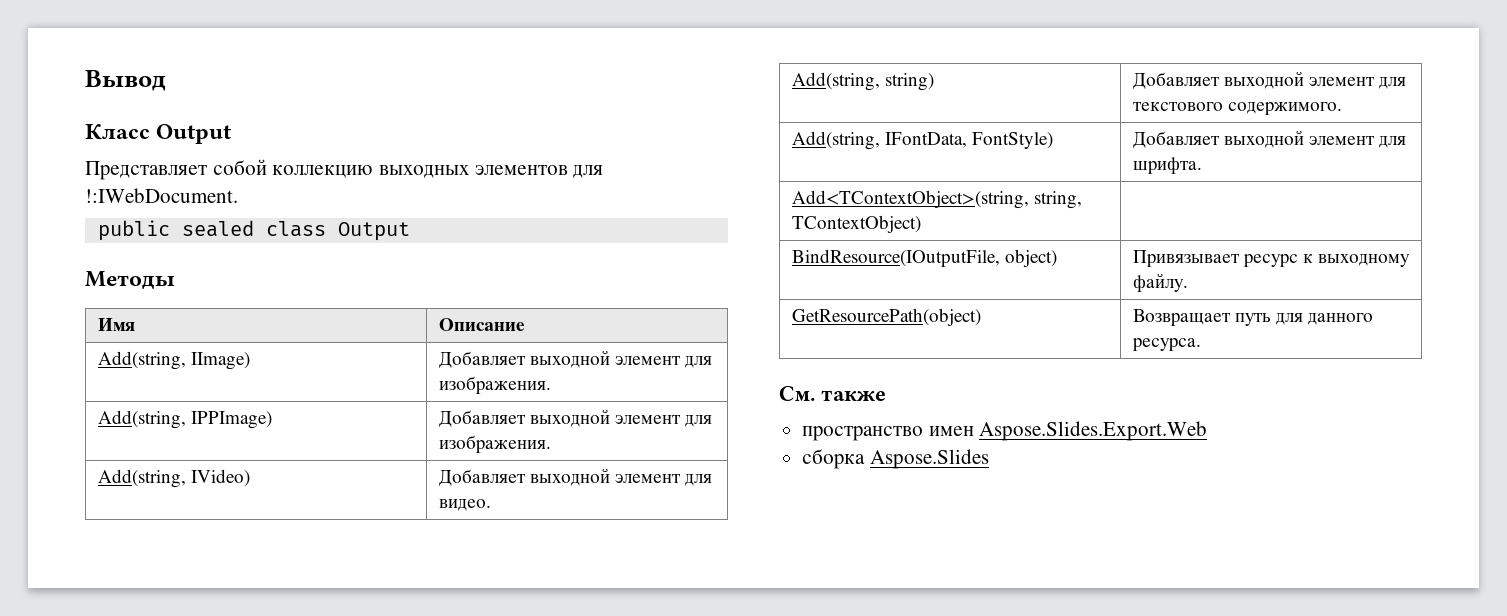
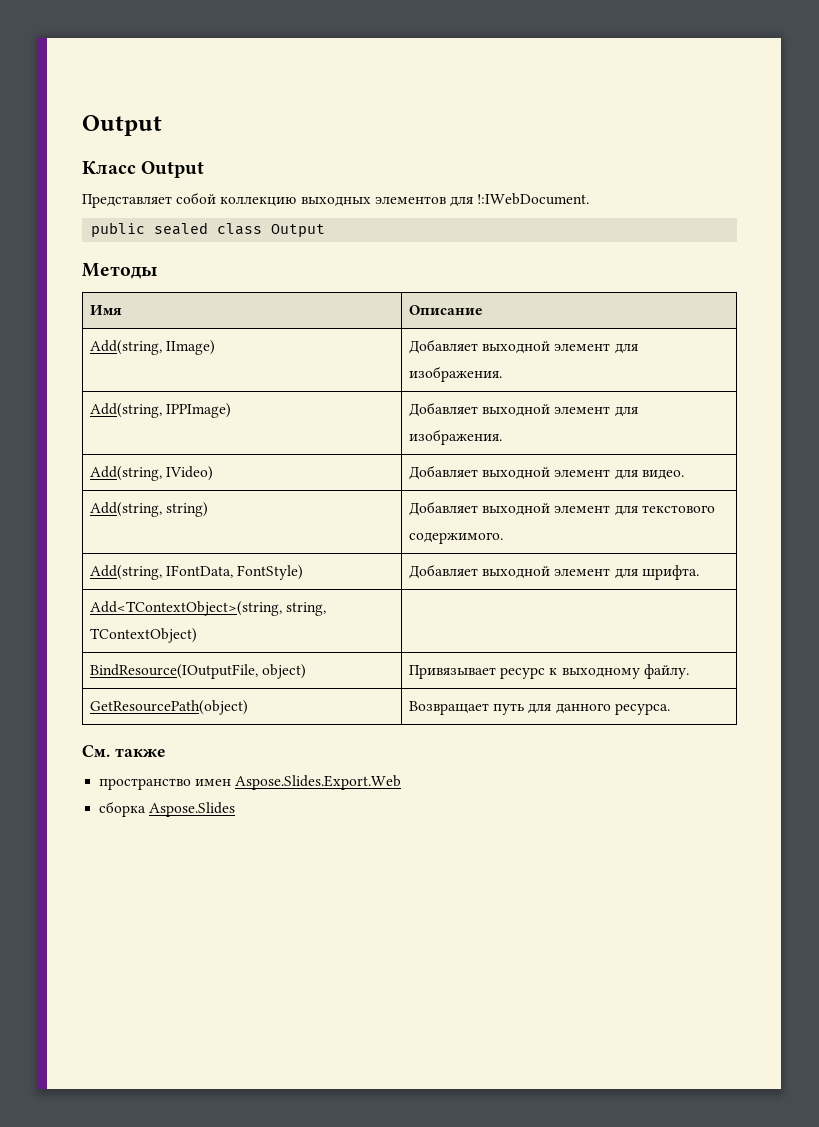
[85,70,166,91] Вывод -> [82,115,162,136] Output

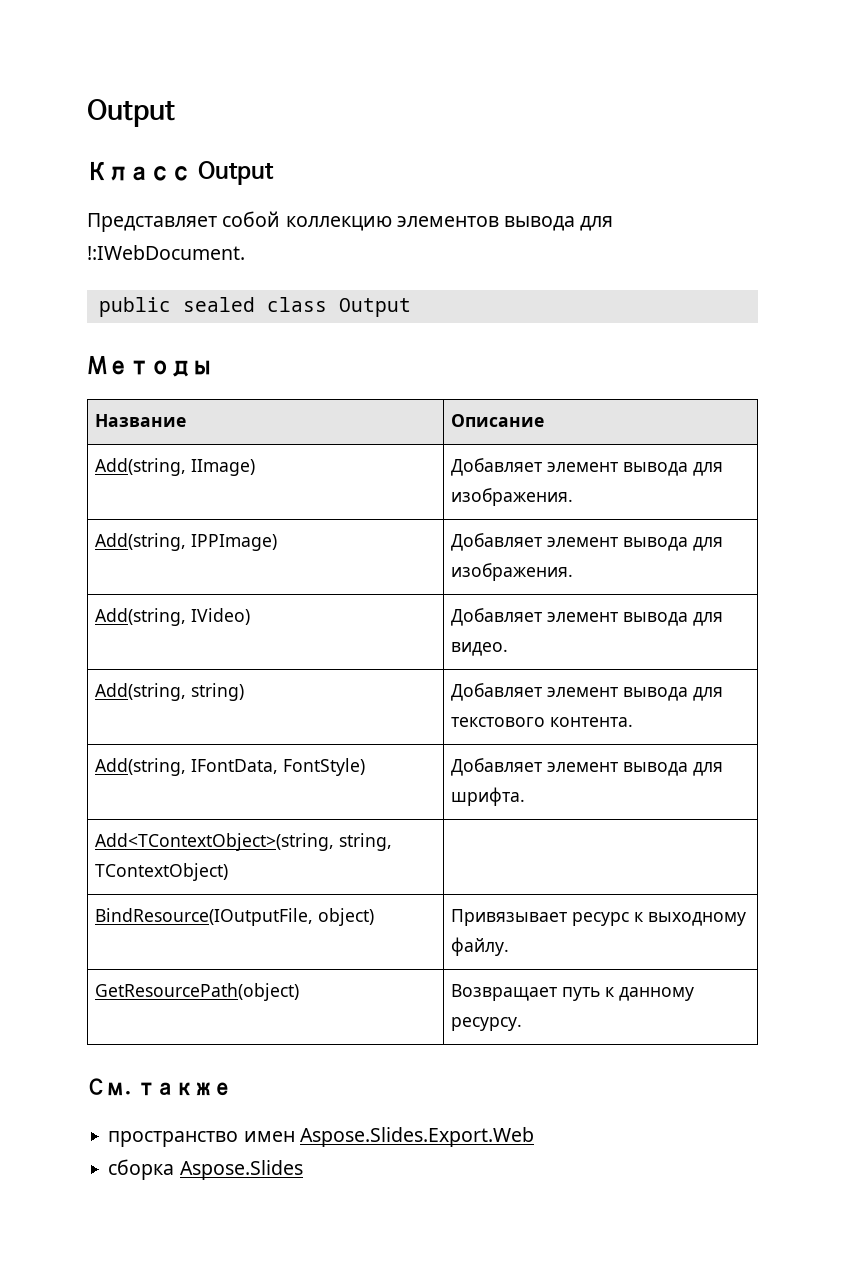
[300,196,446,207] выходных элементов -> [396,216,576,231] элементов вывода
[90,305,123,315] Имя -> [94,414,186,427] Название
[482,341,611,354] выходной элемент -> [546,462,688,476] элемент вывода
[482,404,611,417] выходной элемент -> [546,537,688,551] элемент вывода
[482,467,611,480] выходной элемент -> [546,612,688,626] элемент вывода
[482,503,611,516] выходной элемент -> [546,687,688,701] элемент вывода
[409,532,504,544] содержимого. -> [549,717,633,727] контента.
[482,566,611,579] выходной элемент -> [546,762,688,776] элемент вывода
[528,703,670,715] для данного ресурса. -> [604,987,694,1001] [450,1017,522,1031] к данному ресурсу.

